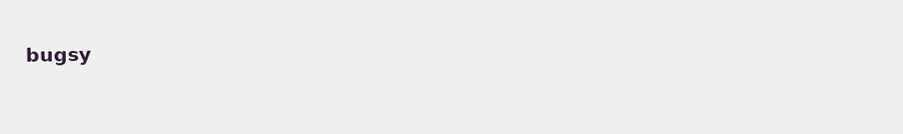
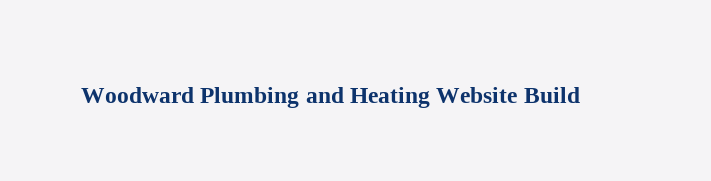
[25,46,92,66] bugsy -> [81,87,580,108] Woodward Plumbing and Heating Website Build

